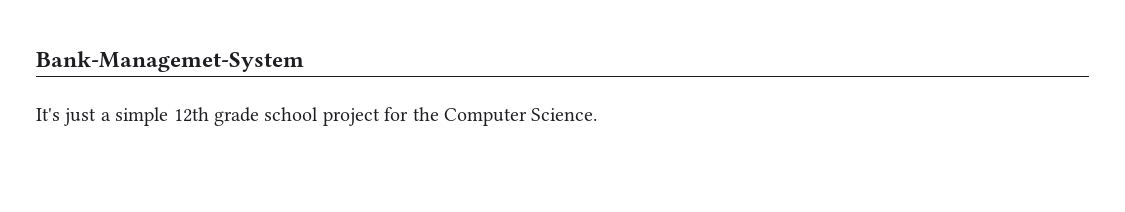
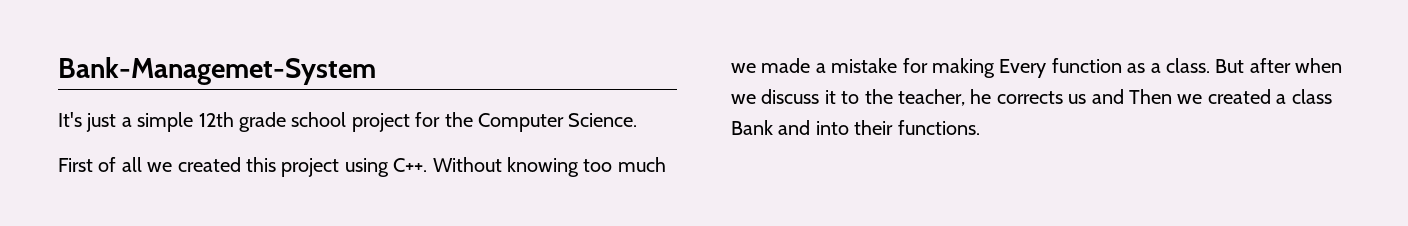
(598, 114) none -> [58,157,666,177] [731,58,1343,78] [731,89,1332,106] [731,120,980,135] // First of all we created this project using C++. Without knowing too much we made a mistake for making Every function as a class. But after when we discuss it to the teacher, he corrects us and Then we created a class Bank and into their functions.

